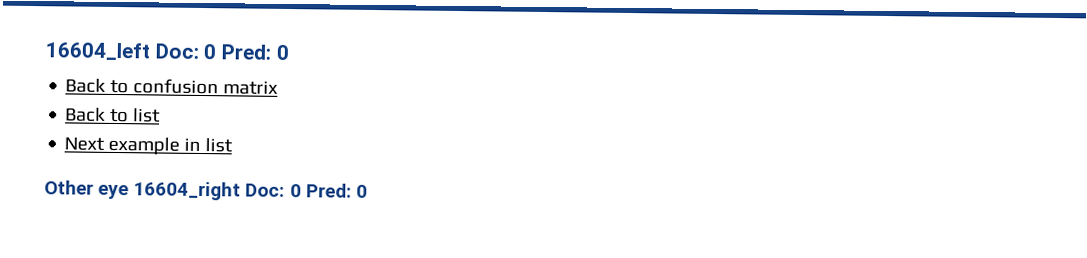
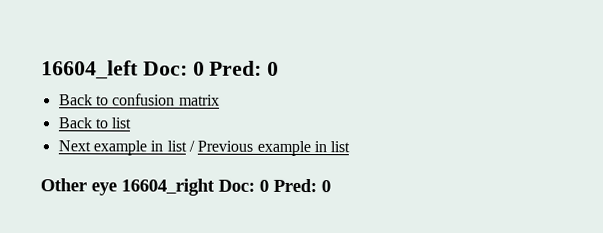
(234, 145) none -> [188,140,351,157] / Previous example in list

